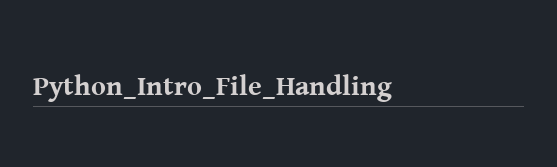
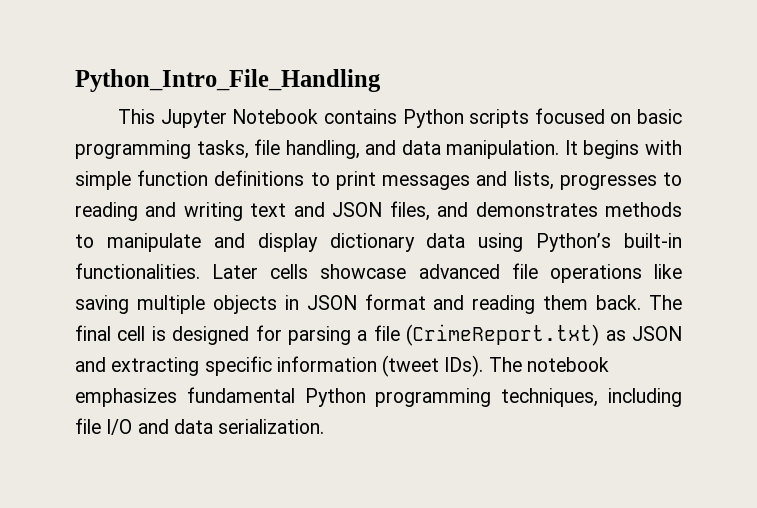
(392, 88) none -> [118,108,682,128] [75,139,682,159] [75,170,682,190] [75,201,683,221] [75,233,682,252] [75,263,682,283] [75,294,682,314] [75,324,682,346] [75,355,609,377] [75,387,682,407] [75,418,325,435] // This Jupyter Notebook contains Python scripts focused on basic programming tasks, file handling, and data manipulation. It begins with simple function definitions to print messages and lists, progresses to reading and writing text and JSON files, and demonstrates methods to manipulate and display dictionary data using Python’s built-in functionalities. Later cells showcase advanced file operations like saving multiple objects in JSON format and reading them back. The final cell is designed for parsing a file (CrimeReport.txt) as JSON and extracting specific information (tweet IDs). The notebook emphasizes fundamental Python programming techniques, including file I/O and data serialization.

